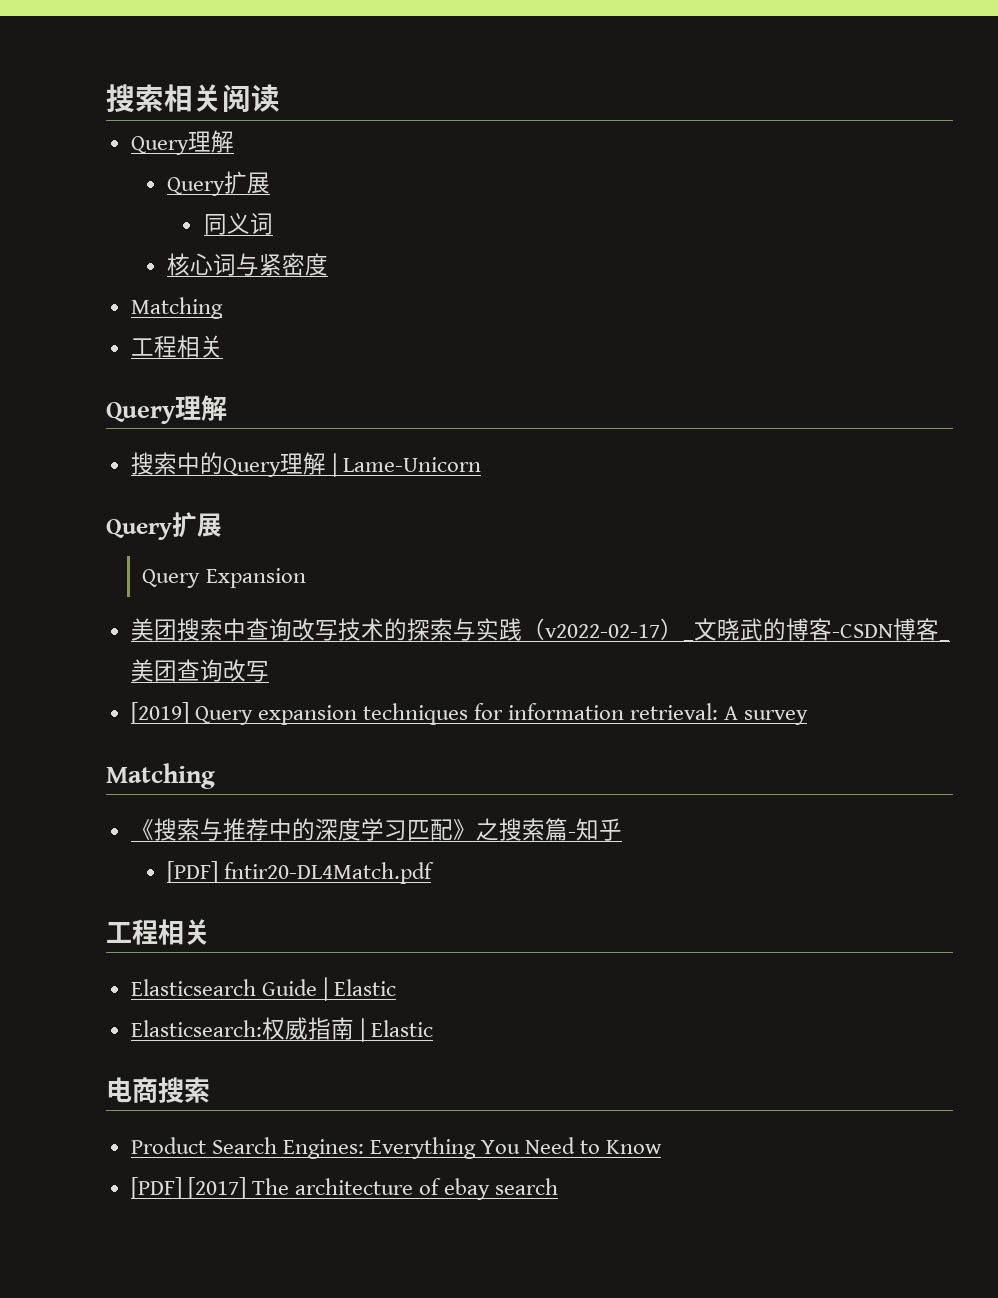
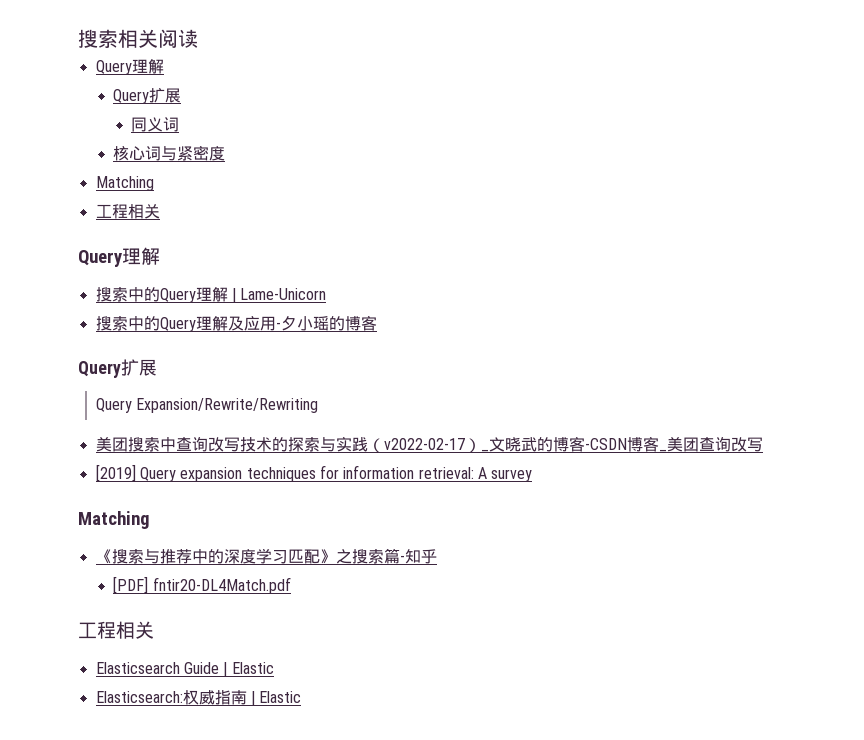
(481, 464) none -> [95,315,377,332] // 搜索中的Query理解及应用-夕小瑶的博客
[205,568,306,588] Expansion -> [136,398,319,413] Expansion/Rewrite/Rewriting
[106,1077,210,1103] [130,1137,663,1159] [130,1177,559,1200] // 电商搜索 // Product Search Engines: Everything You Need to Know // [PDF] [2017] The architecture of ebay search -> (302, 697) none

